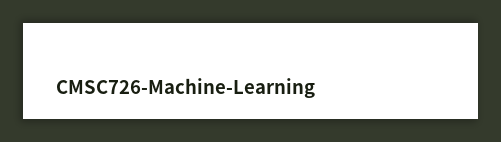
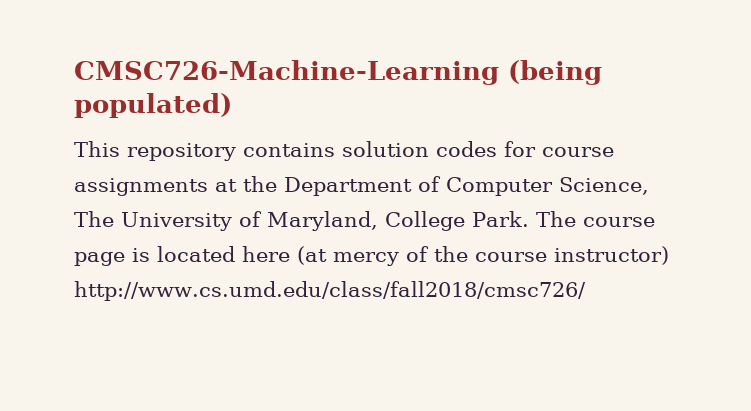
(315, 88) none -> [508,60,602,85] [74,93,232,118] [74,141,614,161] [74,176,649,196] [74,211,655,231] [74,246,669,266] [74,281,586,301] (being populated) // This repository contains solution codes for course assignments at the Department of Computer Science, The University of Maryland, College Park. The course page is located here (at mercy of the course instructor) http://www.cs.umd.edu/class/fall2018/cmsc726/

